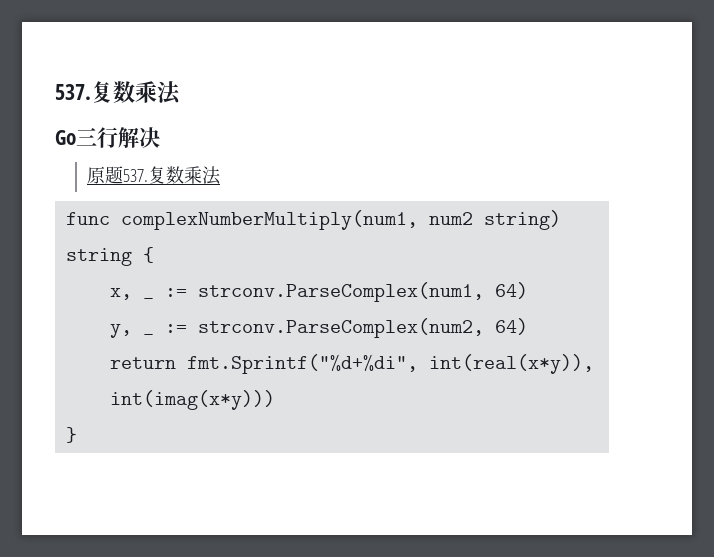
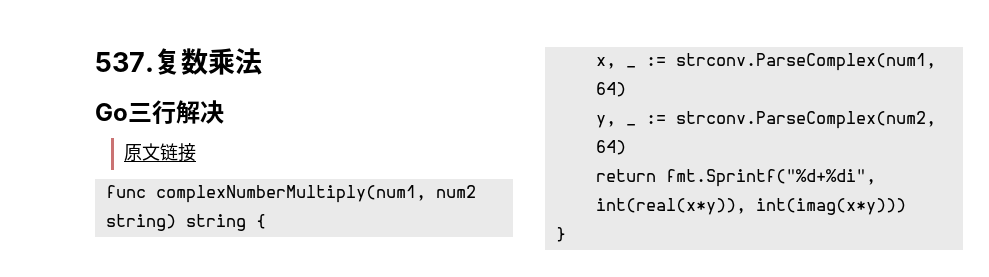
[105,166,222,185] 题537.复数乘法 -> [141,143,196,162] 文链接

